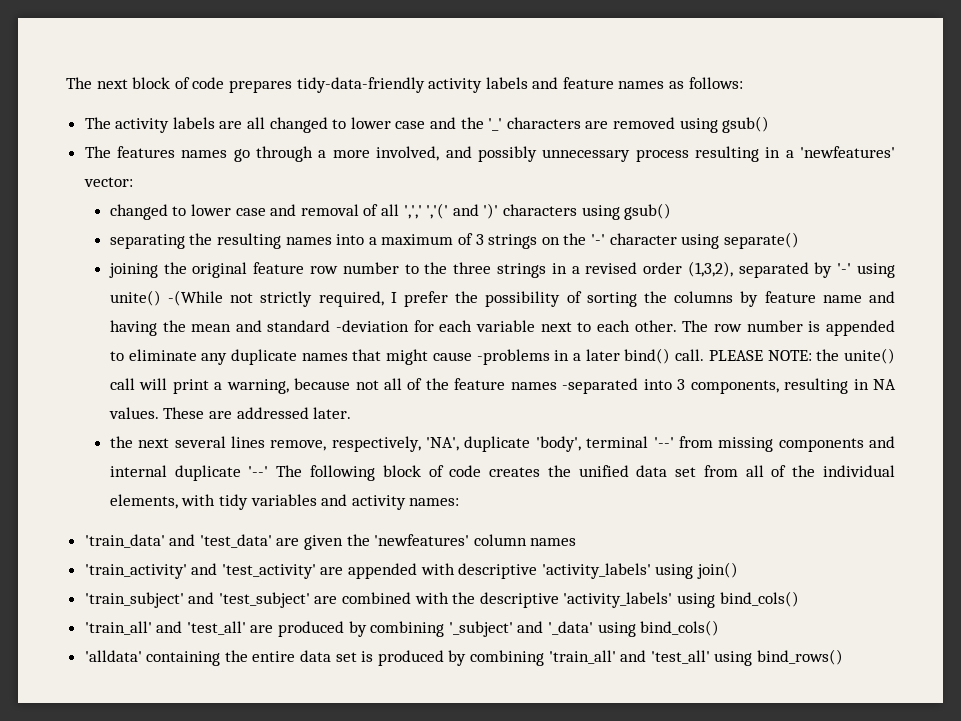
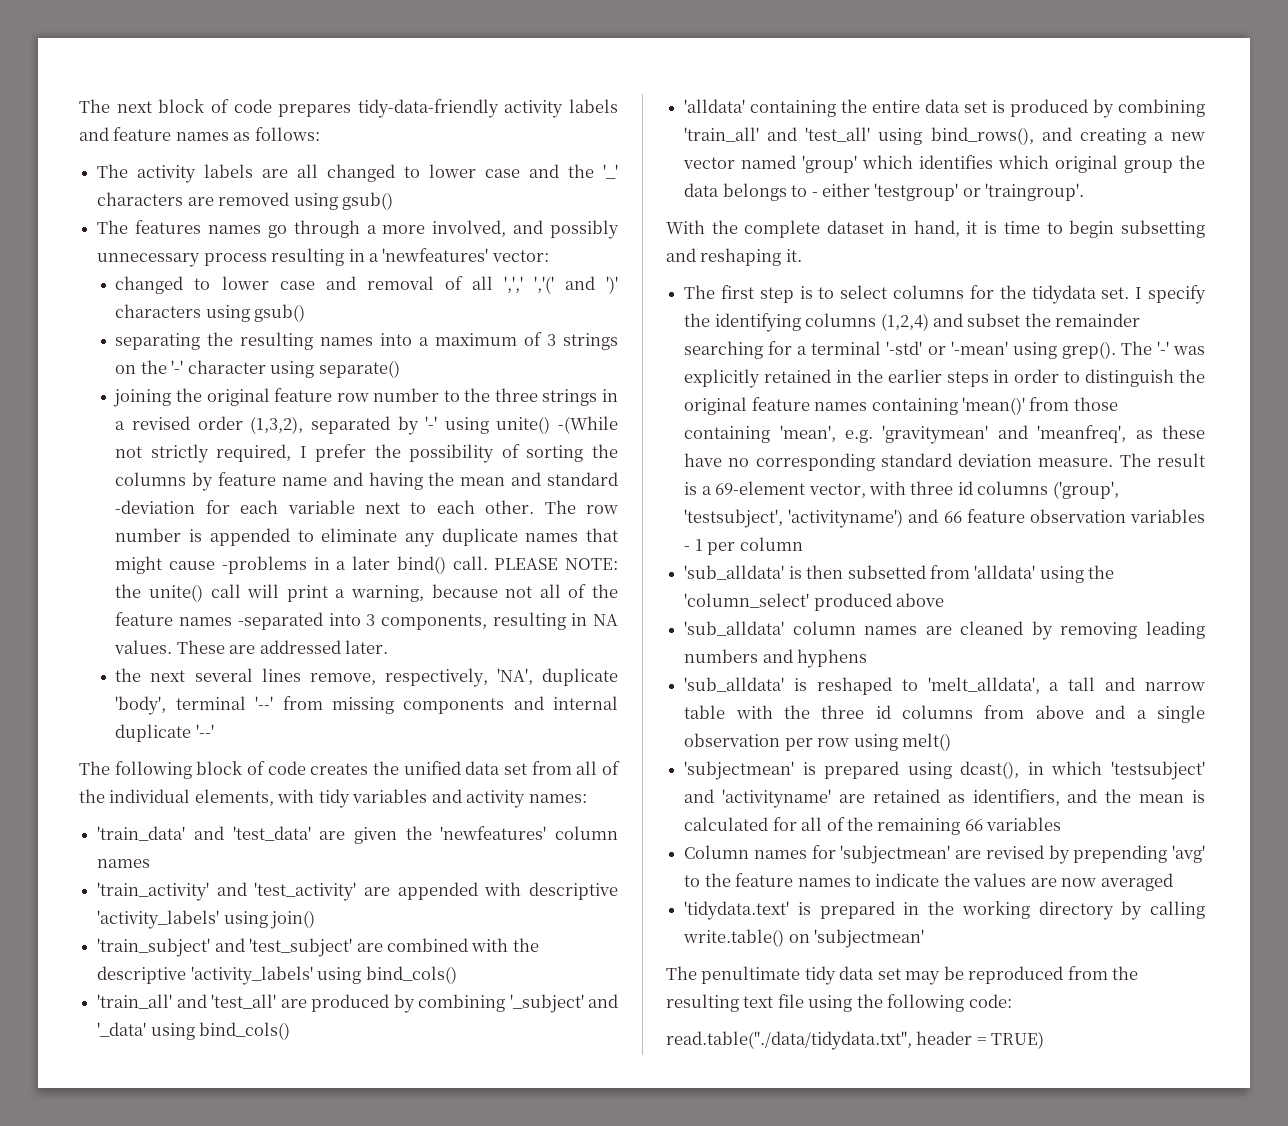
(269, 471) none -> (214, 731) //
[756,649,843,665] bind_rows() -> [930,127,1205,145] [683,155,1205,173] [684,183,1085,201] [666,220,1205,238] [666,248,802,266] [684,285,1206,304] [684,313,1141,332] [684,341,1205,359] [684,369,1205,388] [684,397,1118,415] [684,425,1205,444] [684,453,1205,471] [684,481,1119,499] [684,509,1205,528] [684,537,803,555] [684,565,1115,583] [684,593,945,611] [684,621,1205,640] [684,649,868,668] [684,677,1205,695] [684,705,1205,723] [684,733,951,751] [684,761,1205,780] [684,789,1205,808] [684,817,1062,835] [684,845,1205,864] [684,873,1173,891] [684,901,1205,920] [683,929,925,948] [666,966,1139,985] [666,994,1012,1012] [666,1031,1045,1050] bind_rows(), and creating a new vector named 'group' which identifies which original group the data belongs to - either 'testgroup' or 'traingroup'. // With the complete dataset in hand, it is time to begin subsetting and reshaping it. // The first step is to select columns for the tidydata set. I specify the identifying columns (1,2,4) and subset the remainder searching for a terminal '-std' or '-mean' using grep(). The '-' was explicitly retained in the earlier steps in order to distinguish the original feature names containing 'mean()' from those containing 'mean', e.g. 'gravitymean' and 'meanfreq', as these have no corresponding standard deviation measure. The result is a 69-element vector, with three id columns ('group', 'testsubject', 'activityname') and 66 feature observation variables - 1 per column // 'sub_alldata' is then subsetted from 'alldata' using the 'column_select' produced above // 'sub_alldata' column names are cleaned by removing leading numbers and hyphens // 'sub_alldata' is reshaped to 'melt_alldata', a tall and narrow table with the three id columns from above and a single observation per row using melt() // 'subjectmean' is prepared using dcast(), in which 'testsubject' and 'activityname' are retained as identifiers, and the mean is calculated for all of the remaining 66 variables // Column names for 'subjectmean' are revised by prepending 'avg' to the feature names to indicate the values are now averaged // 'tidydata.text' is prepared in the working directory by calling write.table() on 'subjectmean' // The penultimate tidy data set may be reproduced from the resulting text file using the following code: // read.table("./data/tidydata.txt", header = TRUE)

